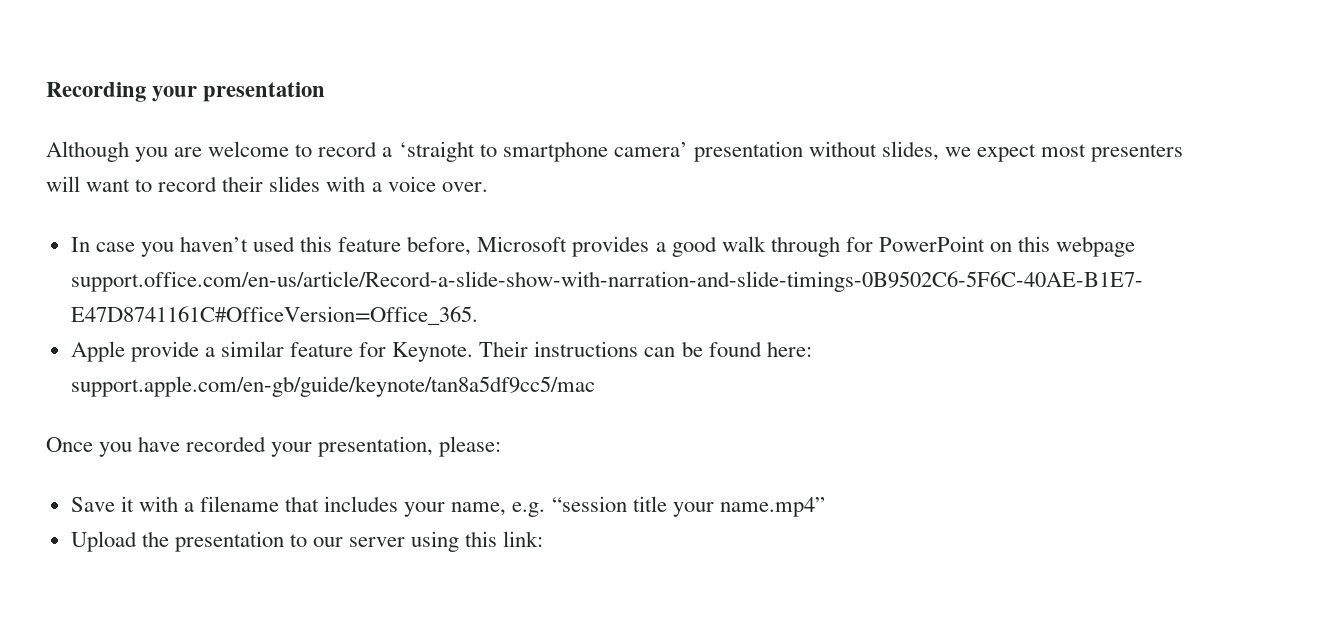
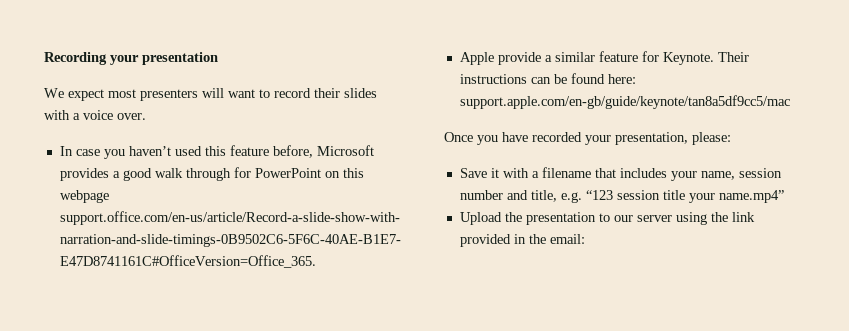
[46,141,972,162] Although you are welcome to record a ‘straight to smartphone camera’ presentation without slides, we -> [44,88,64,98] We
[512,496,627,517] e.g. “session -> [738,168,782,178] [459,190,660,203] session number and title, e.g. “123 session
[465,531,544,547] this link: -> [710,212,755,222] [459,234,585,247] the link provided in the email:

